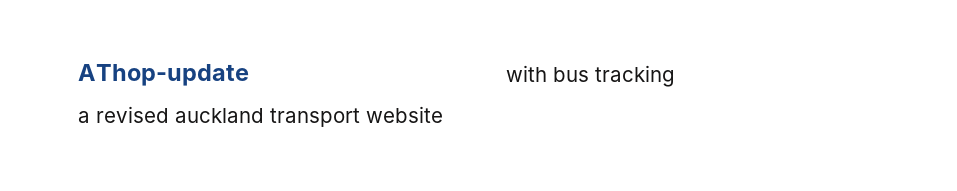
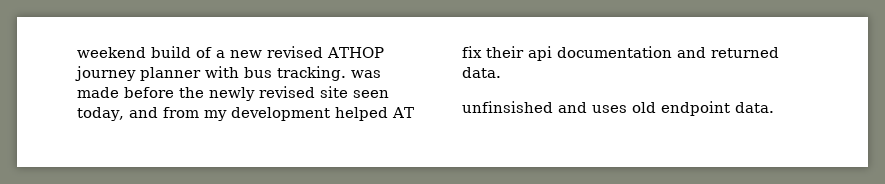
[78,64,249,86] [78,106,443,127] [506,65,675,87] AThop-update // a revised auckland transport website with bus tracking -> [77,46,384,58] [75,66,381,81] [77,86,389,101] [77,107,414,121] [462,46,779,61] [462,67,501,78] [462,101,774,116] weekend build of a new revised ATHOP journey planner with bus tracking. was made before the newly revised site seen today, and from my development helped AT fix their api documentation and returned data. // unfinsished and uses old endpoint data.

